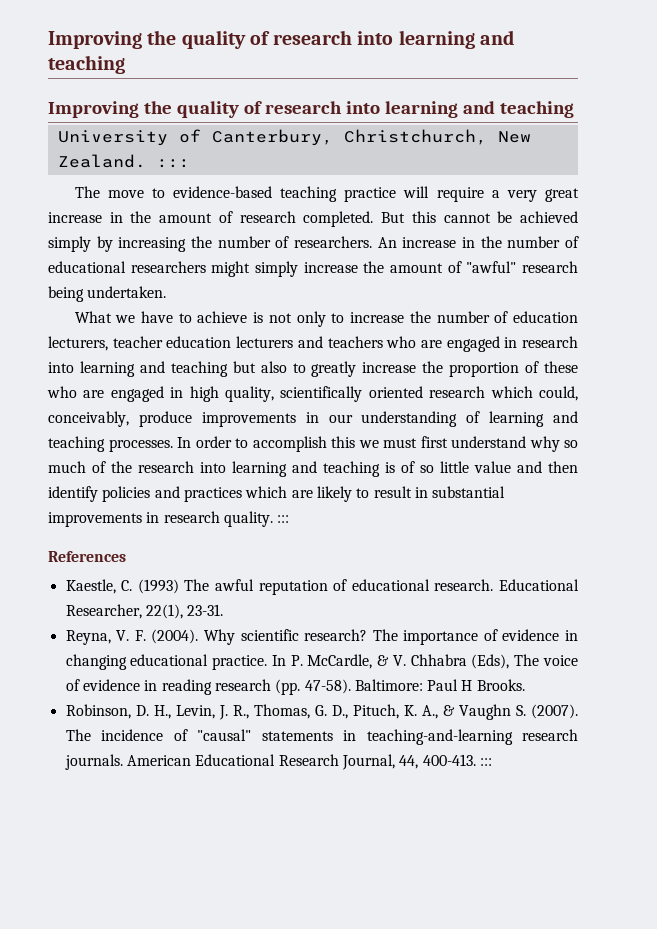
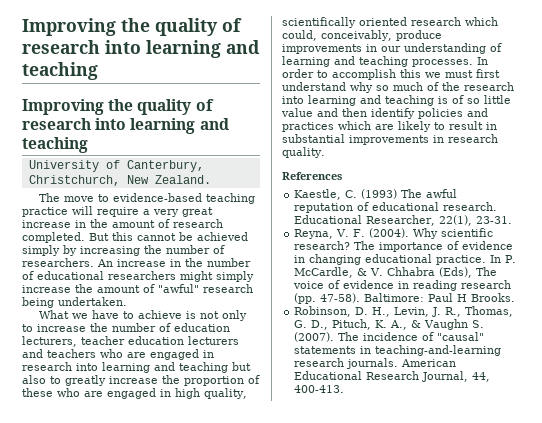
[156,159,190,168] ::: -> (211, 179) none
[277,515,290,523] ::: -> (325, 152) none
[479,758,492,766] ::: -> (345, 389) none

